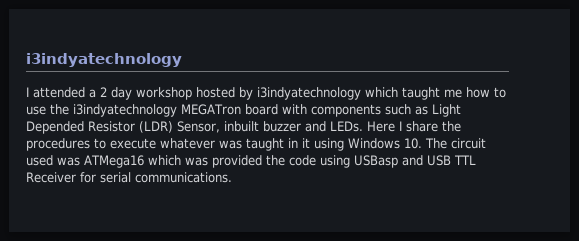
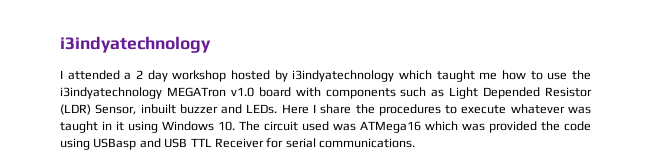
(241, 109) none -> [230,87,254,97] v1.0

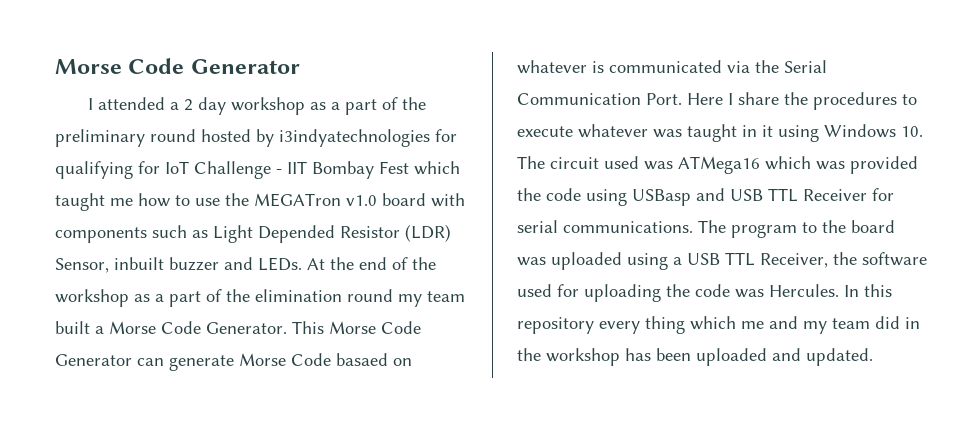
[60,36,211,53] i3indyatechnology -> [55,58,300,74] Morse Code Generator
[231,70,395,82] hosted by i3indyatechnology -> [310,97,427,115] [55,129,457,147] [55,161,409,179] as a part of the preliminary round hosted by i3indyatechnologies for qualifying for IoT Challenge - IIT Bombay Fest
[60,87,162,99] i3indyatechnology -> (249, 199) none
(278, 109) none -> [307,257,436,270] [55,289,465,307] [55,321,421,334] [55,353,412,371] [517,60,827,74] [517,93,682,105] At the end of the workshop as a part of the elimination round my team built a Morse Code Generator. This Morse Code Generator can generate Morse Code basaed on whatever is communicated via the Serial Communication Port.
(415, 143) none -> [698,220,895,238] [517,252,927,270] [517,284,892,302] [517,316,920,334] [517,348,873,366] The program to the board was uploaded using a USB TTL Receiver, the software used for uploading the code was Hercules. In this repository every thing which me and my team did in the workshop has been uploaded and updated.

